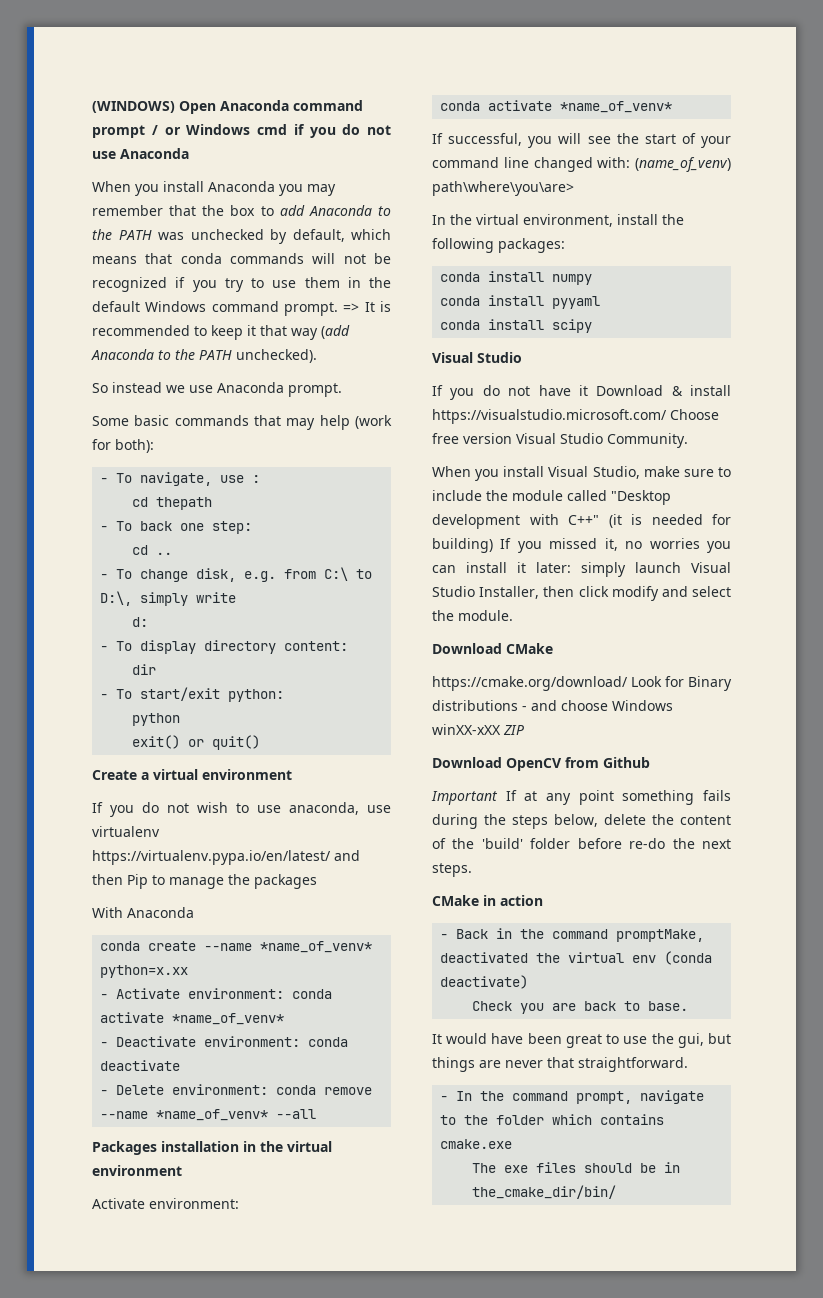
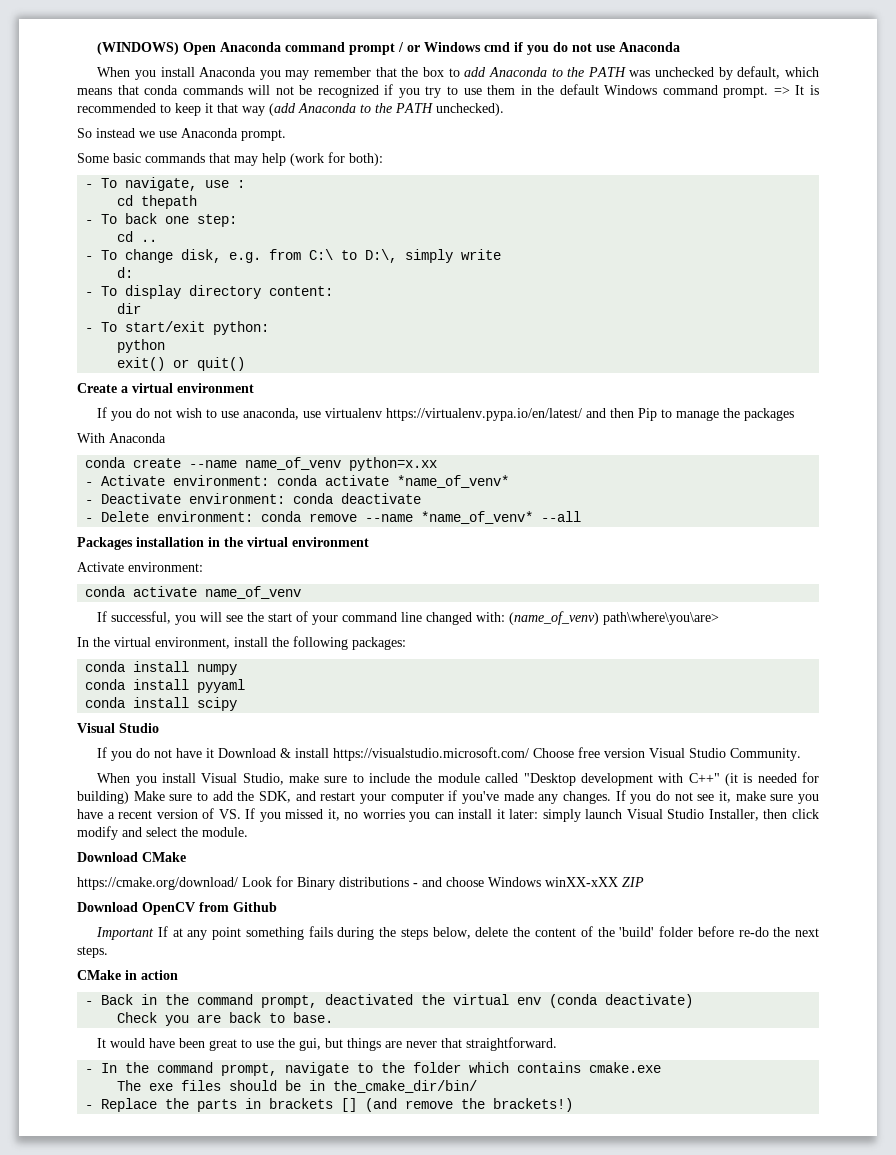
[260,941,373,953] *name_of_venv* -> [245,457,342,470] name_of_venv
[560,101,673,113] *name_of_venv* -> [205,586,302,599] name_of_venv
(493, 545) none -> [133,790,819,804] [77,808,241,819] Make sure to add the SDK, and restart your computer if you've made any changes. If you do not see it, make sure you have a recent version of VS.
[616,929,705,942] promptMake, -> [261,995,318,1008] prompt,
(617, 1192) none -> [85,1098,574,1112] // - Replace the parts in brackets [] (and remove the brackets!)

